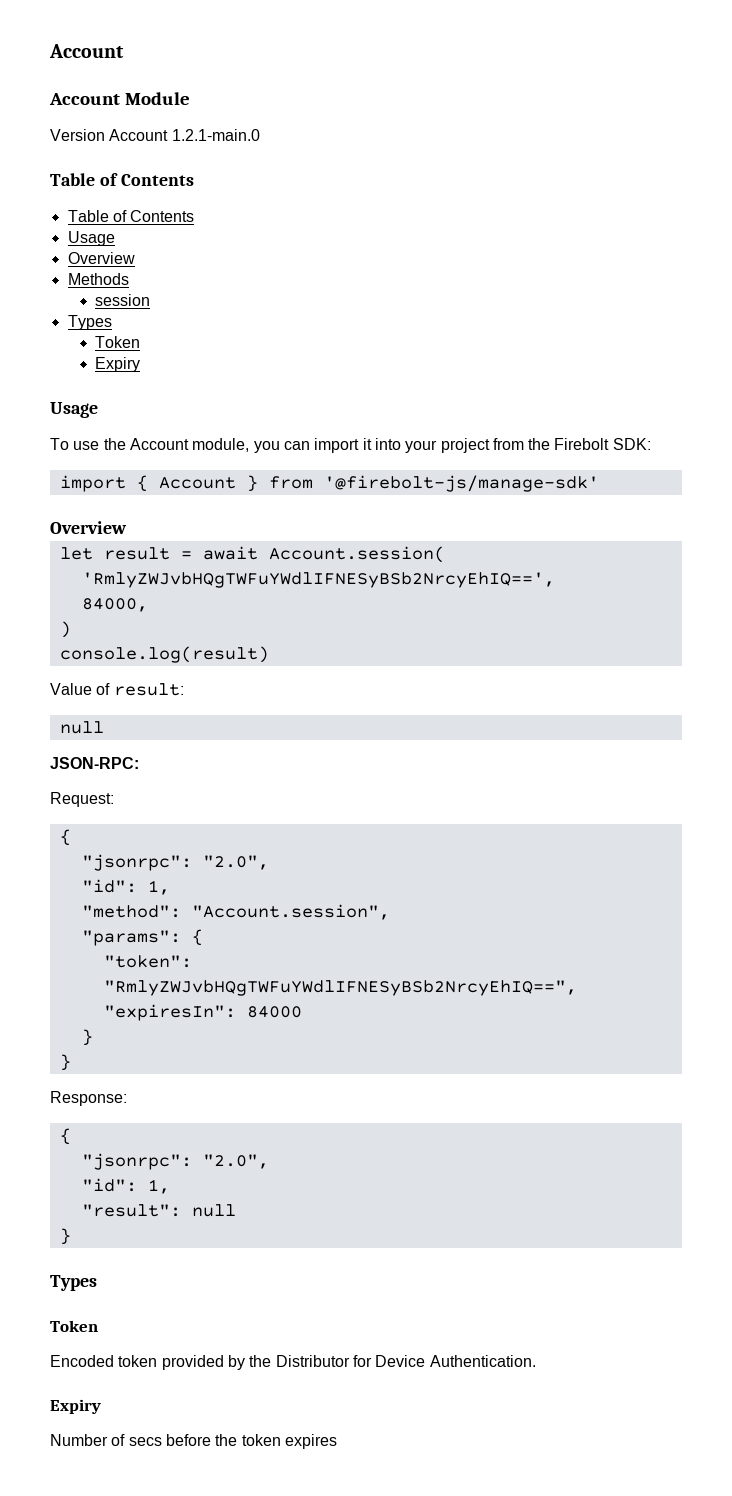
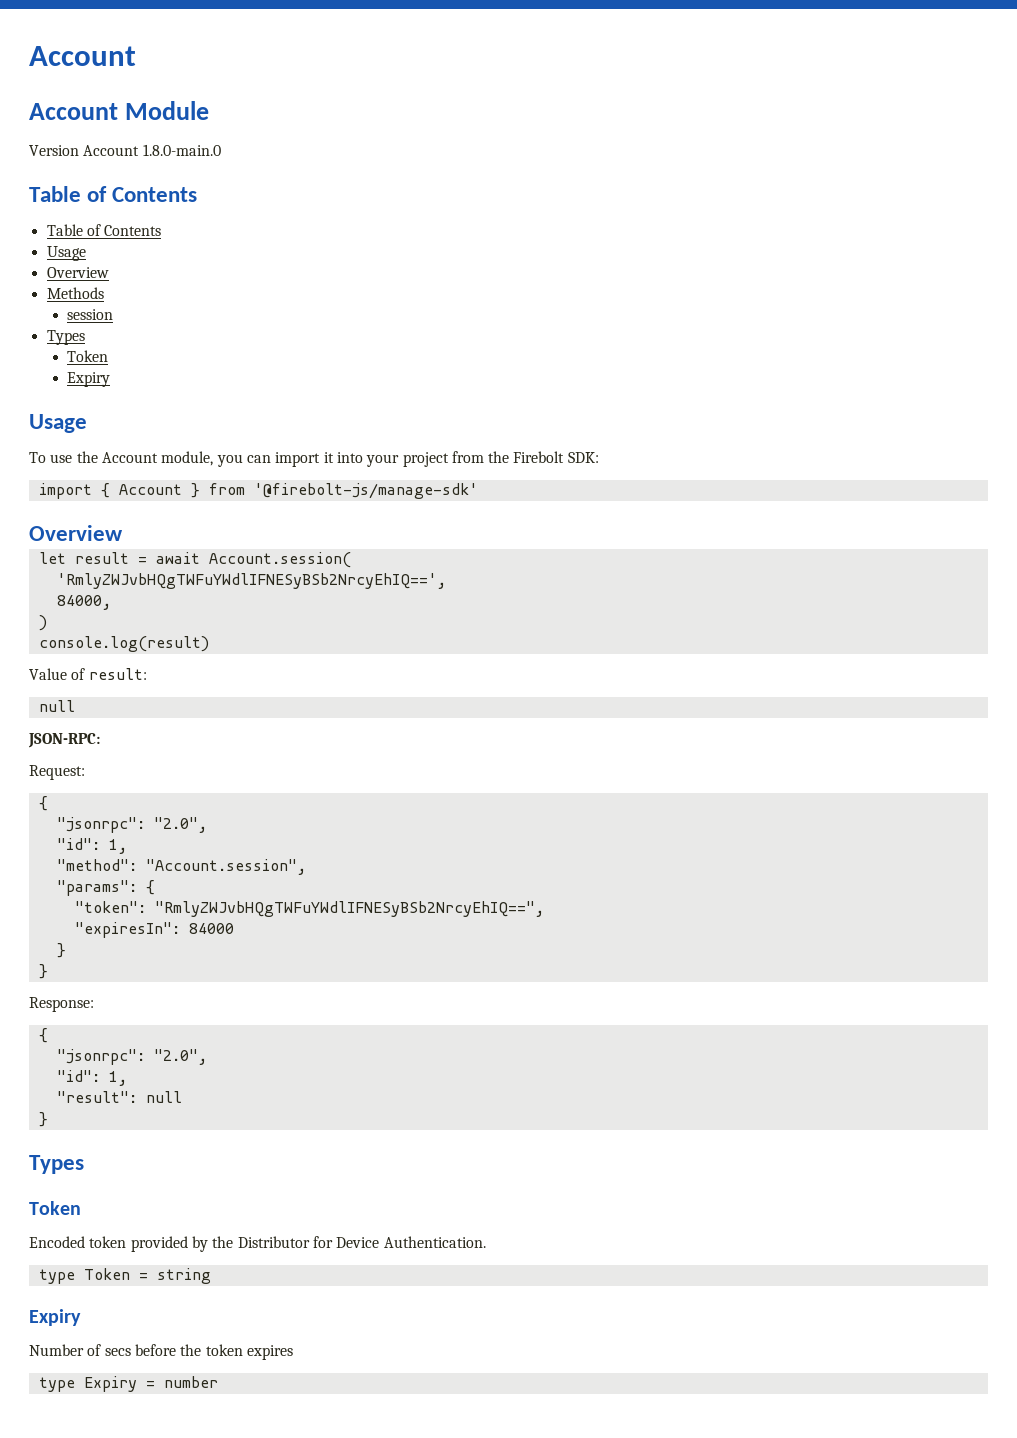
[171,129,260,141] 1.2.1-main.0 -> [142,144,221,156] 1.8.0-main.0
(536, 1361) none -> [38,1268,211,1284] // type Token = string
(337, 1441) none -> [38,1376,218,1392] // type Expiry = number

